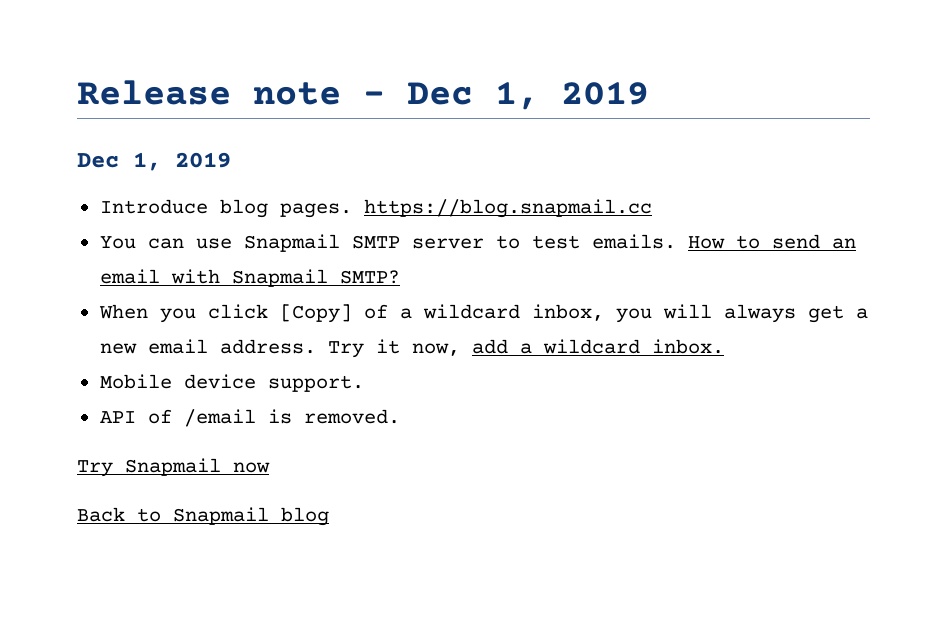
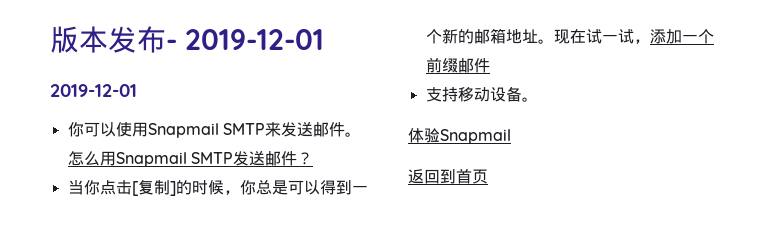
[77,80,649,110] [77,152,231,171] [99,199,652,218] [99,234,856,252] [99,269,400,287] [98,304,868,323] [99,339,724,358] [99,374,364,392] [99,409,400,427] [77,458,270,477] [77,507,329,526] Release note - Dec 1, 2019 // Dec 1, 2019 // Introduce blog pages. https://blog.snapmail.cc // You can use Snapmail SMTP server to test emails. How to send an email with Snapmail SMTP? // When you click [Copy] of a wildcard inbox, you will always get a new email address. Try it now, add a wildcard inbox. // Mobile device support. // API of /email is removed. // Try Snapmail now // Back to Snapmail blog -> [50,26,324,53] [50,84,137,97] [67,121,361,138] [67,150,313,167] [67,179,368,196] [425,28,714,44] [425,57,490,73] [425,86,538,102] [408,128,511,144] [408,169,488,184] 版本发布- 2019-12-01 // 2019-12-01 // 你可以使用Snapmail SMTP来发送邮件。怎么用Snapmail SMTP发送邮件？ // 当你点击[复制]的时候，你总是可以得到一个新的邮箱地址。现在试一试，添加一个前缀邮件 // 支持移动设备。 // 体验Snapmail // 返回到首页

